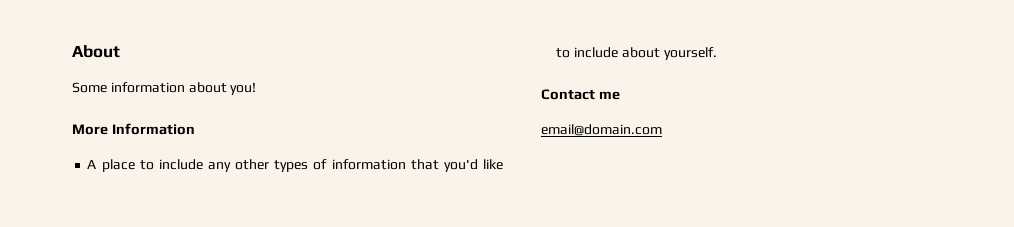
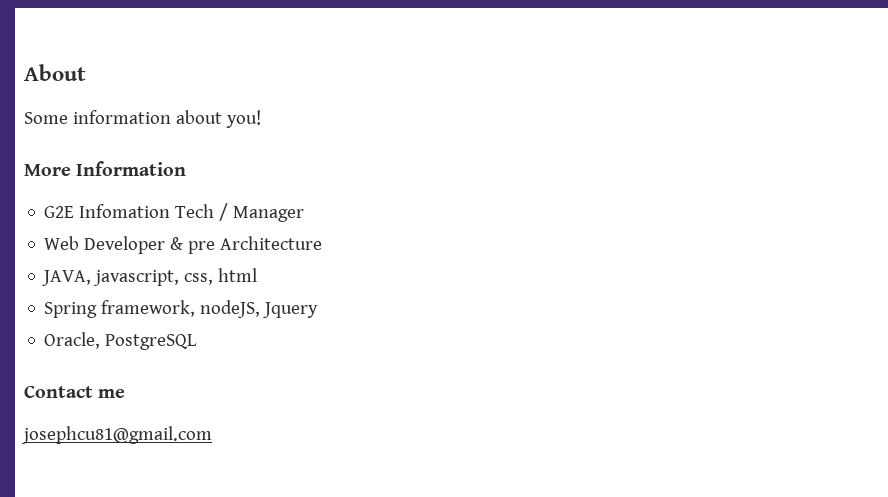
[87,159,503,172] [556,47,717,60] A place to include any other types of information that you'd like to include about yourself. -> [44,203,305,222] [44,236,323,254] [42,268,258,286] [44,300,319,318] [44,332,197,350] G2E Infomation Tech / Manager // Web Developer & pre Architecture // JAVA, javascript, css, html // Spring framework, nodeJS, Jquery // Oracle, PostgreSQL
[541,124,662,136] email@domain.com -> [21,426,212,444] josephcu81@gmail.com

